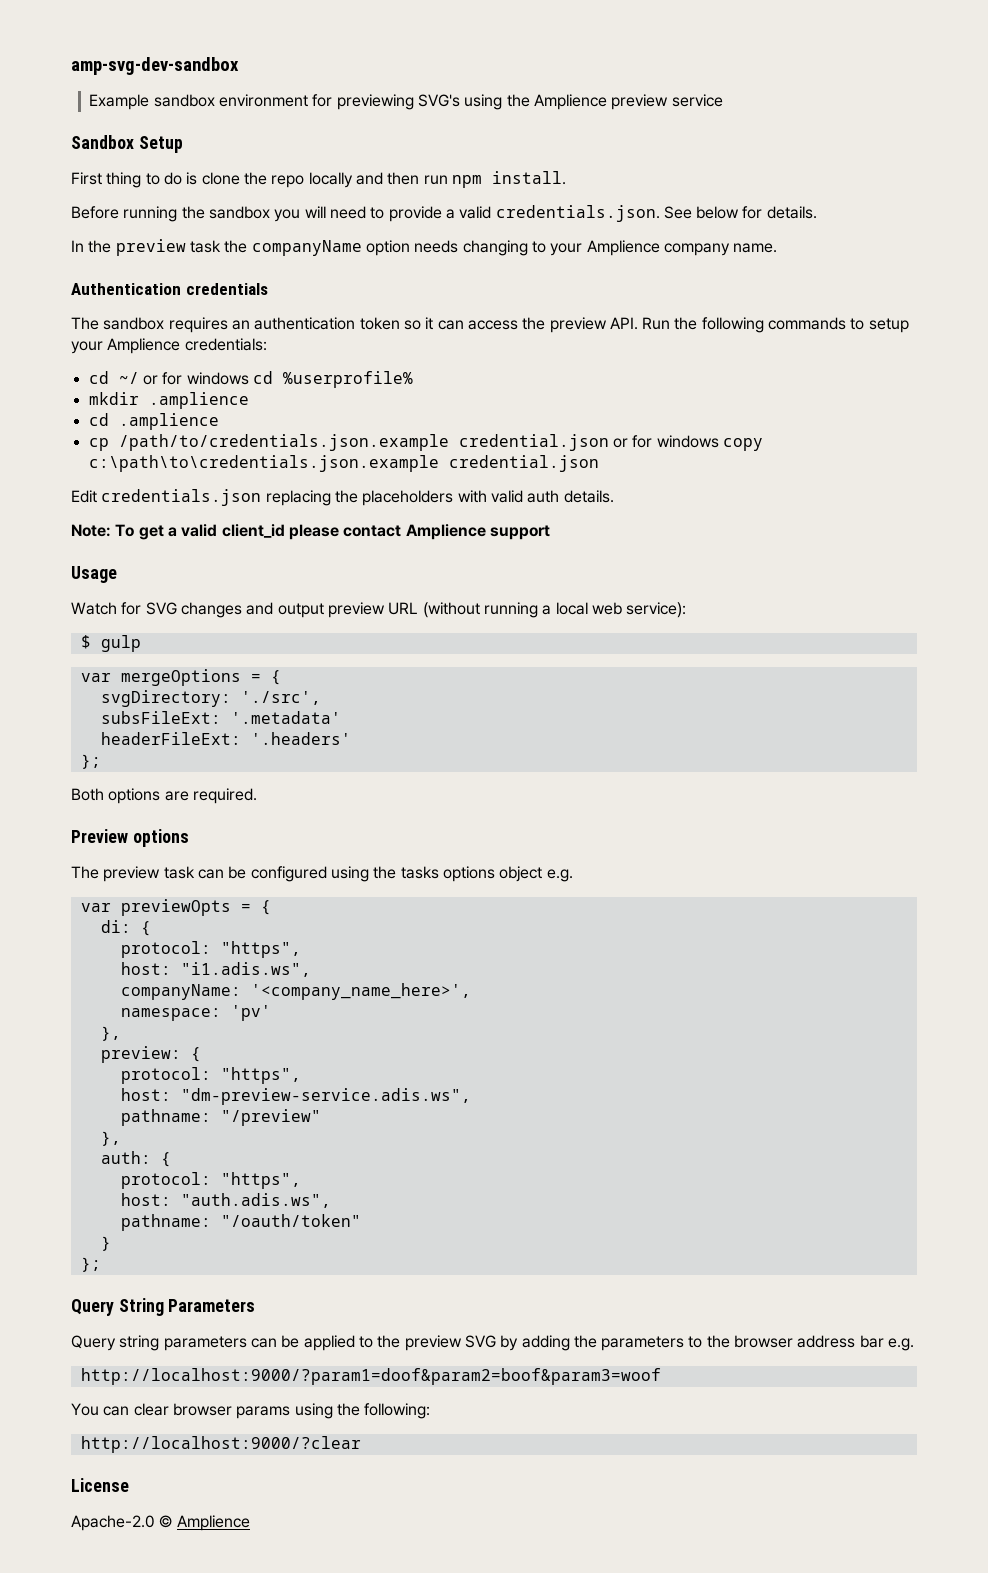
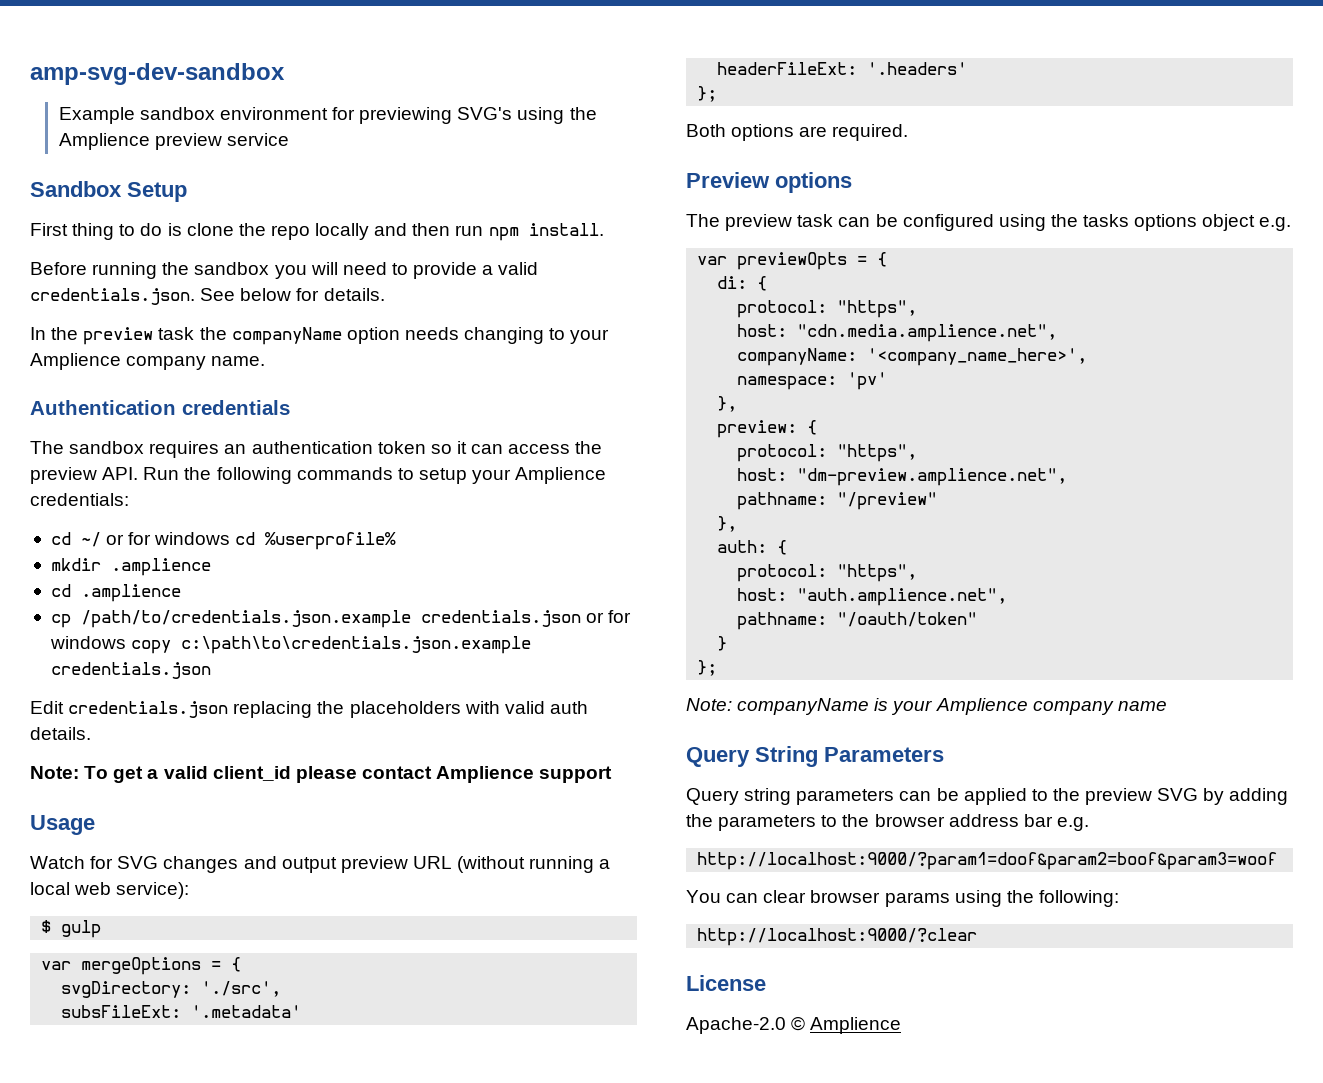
[458,434,609,451] credential.json -> [420,610,581,627] credentials.json
[448,455,599,472] credential.json -> [50,662,211,679] credentials.json
[180,962,311,977] "i1.adis.ws", -> [797,324,1058,342] "cdn.media.amplience.net",
[180,1088,471,1105] "dm-preview-service.adis.ws", -> [797,468,1068,486] "dm-preview.amplience.net",
[180,1193,331,1208] "auth.adis.ws", -> [797,588,1008,606] "auth.amplience.net",
(101, 1264) none -> [686,698,1167,715] // Note: companyName is your Amplience company name

